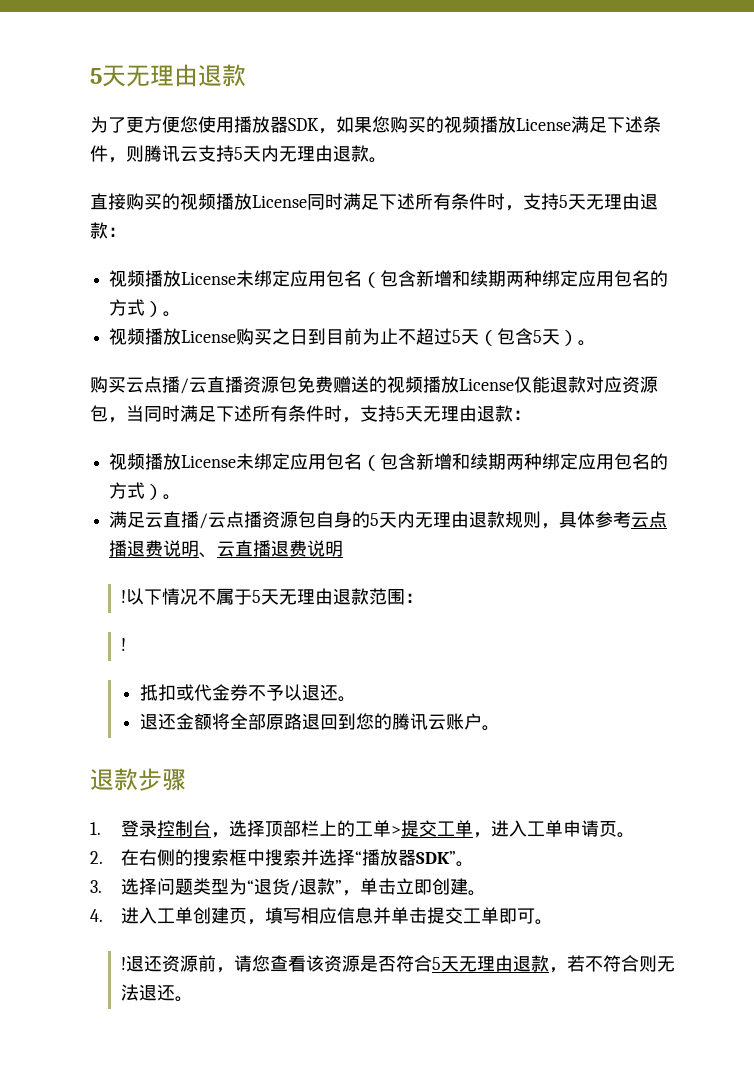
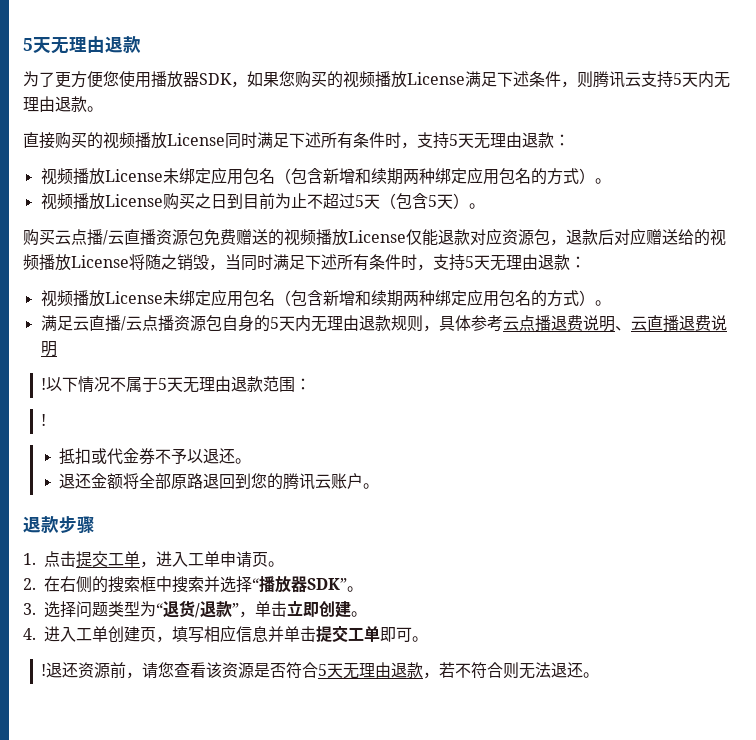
(126, 420) none -> [566,228,726,246] [23,254,225,271] 退款后对应赠送给的视频播放License将随之销毁，
[120,820,401,838] 登录控制台，选择顶部栏上的工单> -> [44,551,76,567] 点击

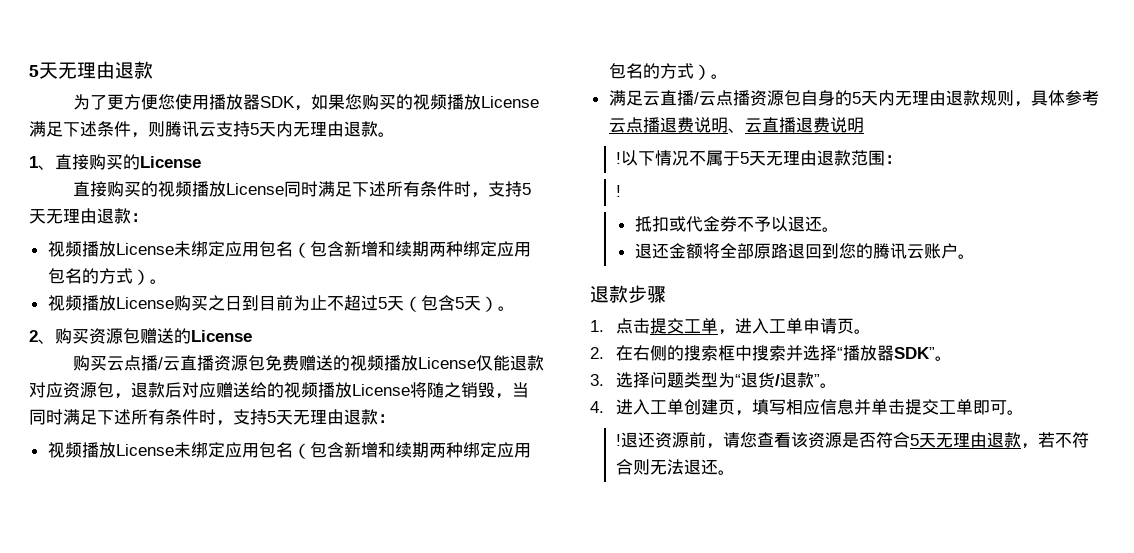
(103, 109) none -> [29,154,201,170] // 1、直接购买的License
(485, 206) none -> [29,328,252,344] // 2、购买资源包赠送的License
[239,601,351,618] ，单击立即创建 -> (820, 380) none

